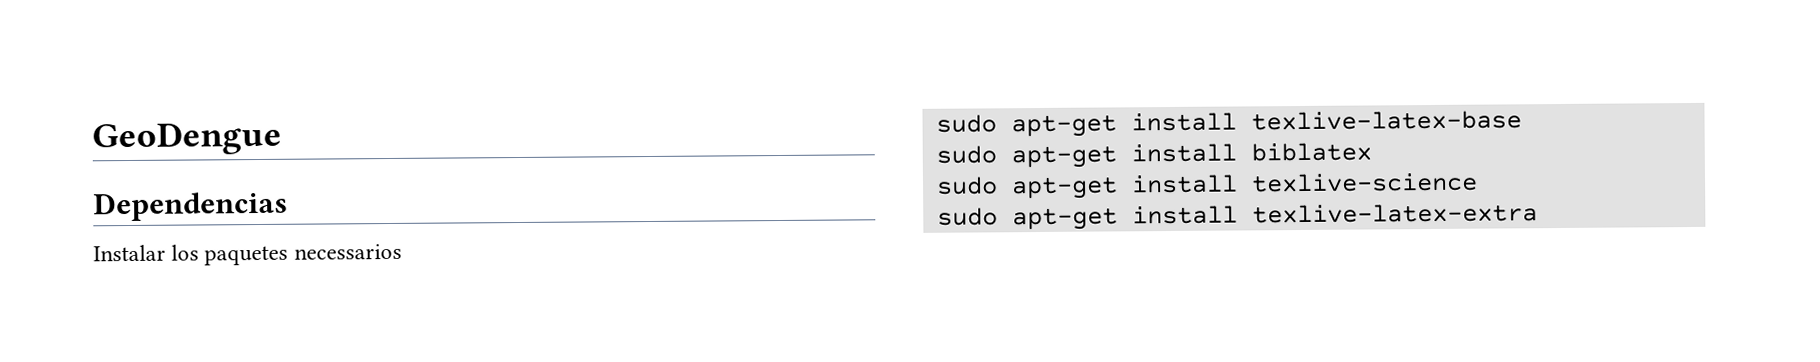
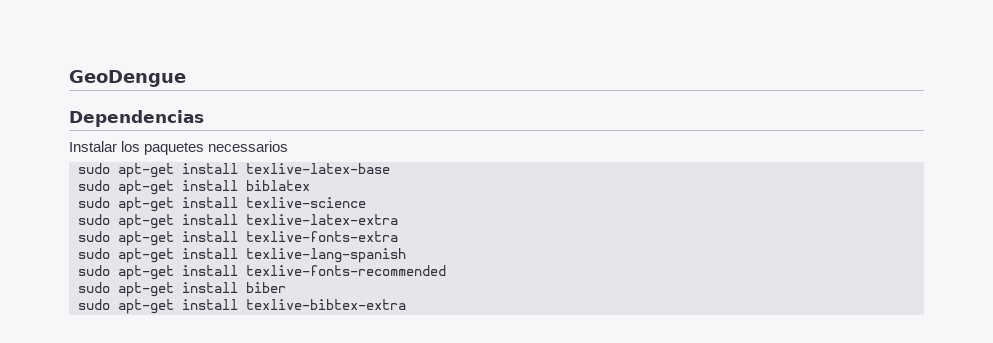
(1538, 213) none -> [78,231,398,246] [78,248,406,263] [78,265,446,280] [78,282,286,297] [78,299,406,314] // sudo apt-get install texlive-fonts-extra // sudo apt-get install texlive-lang-spanish // sudo apt-get install texlive-fonts-recommended // sudo apt-get install biber // sudo apt-get install texlive-bibtex-extra

